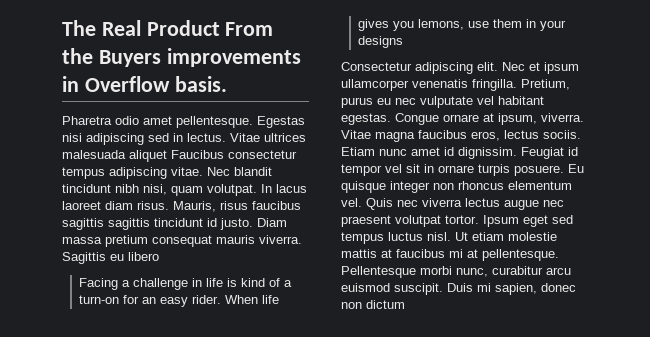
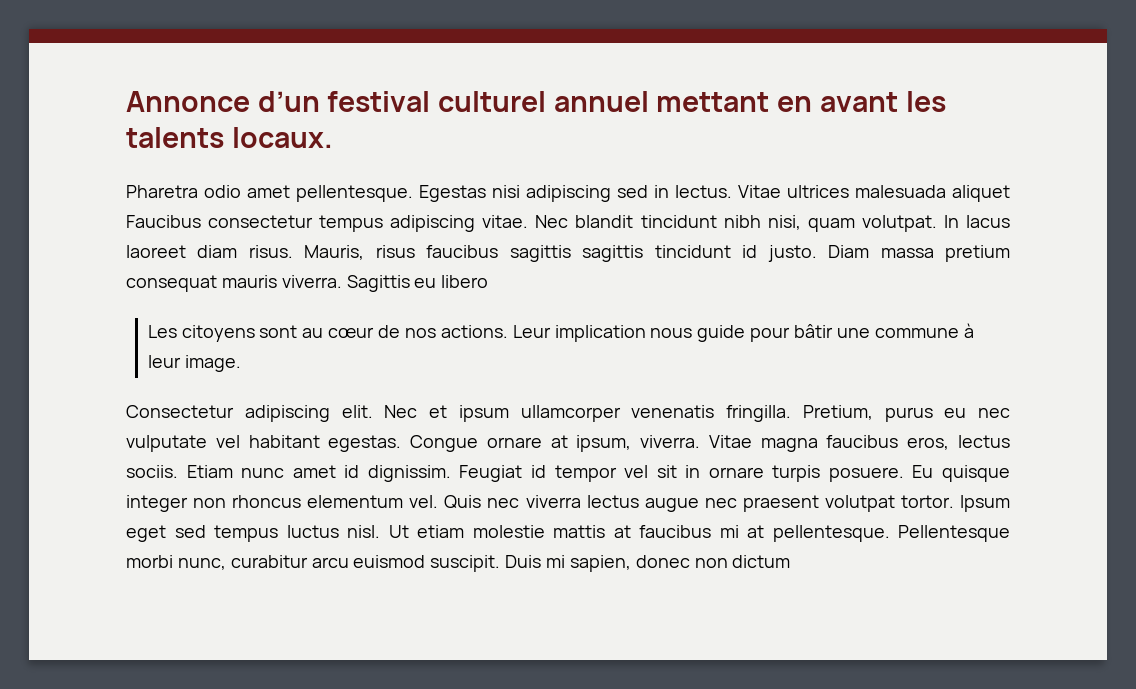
[62,20,274,36] [62,48,301,67] [62,76,227,92] The Real Product From the Buyers improvements in Overflow basis. -> [126,91,946,112] [126,127,333,148] Annonce d’un festival culturel annuel mettant en avant les talents locaux.
[78,278,292,290] [78,295,279,307] [357,19,566,31] [357,36,403,48] Facing a challenge in life is kind of a turn-on for an easy rider. When life gives you lemons, use them in your designs -> [147,323,974,342] [147,355,241,372] Les citoyens sont au cœur de nos actions. Leur implication nous guide pour bâtir une commune à leur image.

